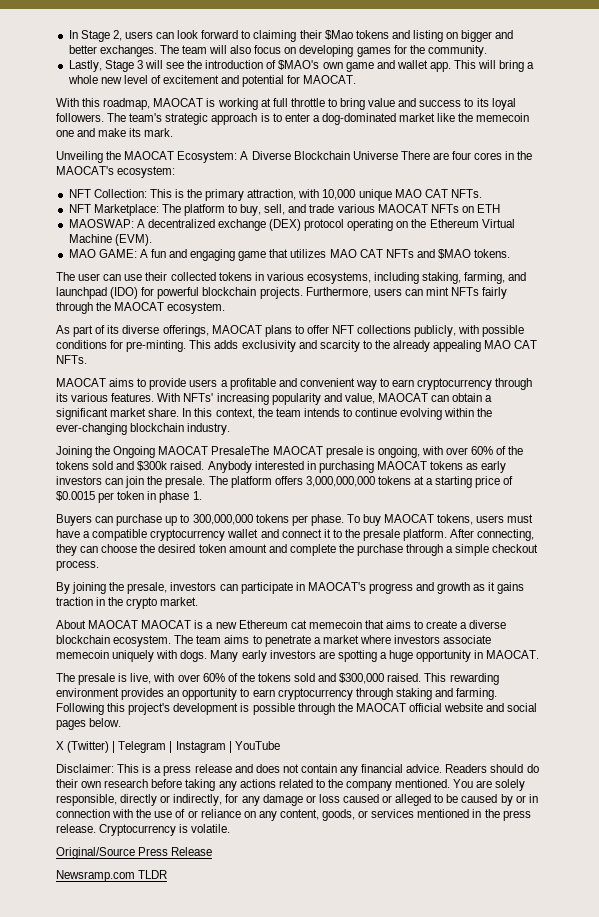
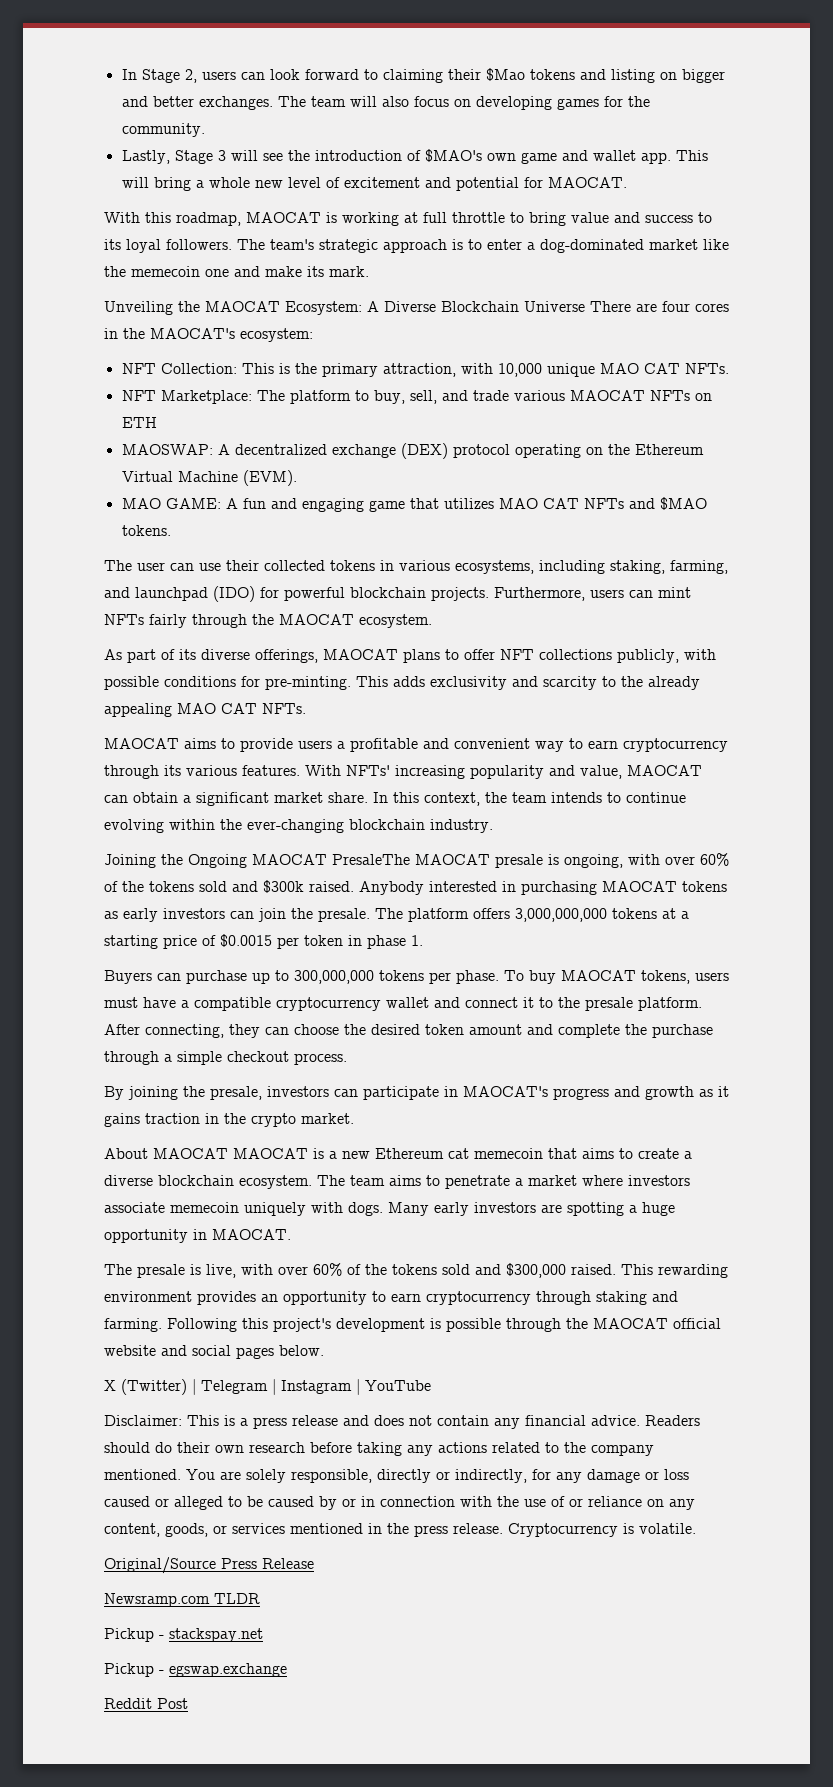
(168, 874) none -> [104,1628,263,1642] [104,1663,287,1677] [104,1698,188,1709] // Pickup - stackspay.net // Pickup - egswap.exchange // Reddit Post

